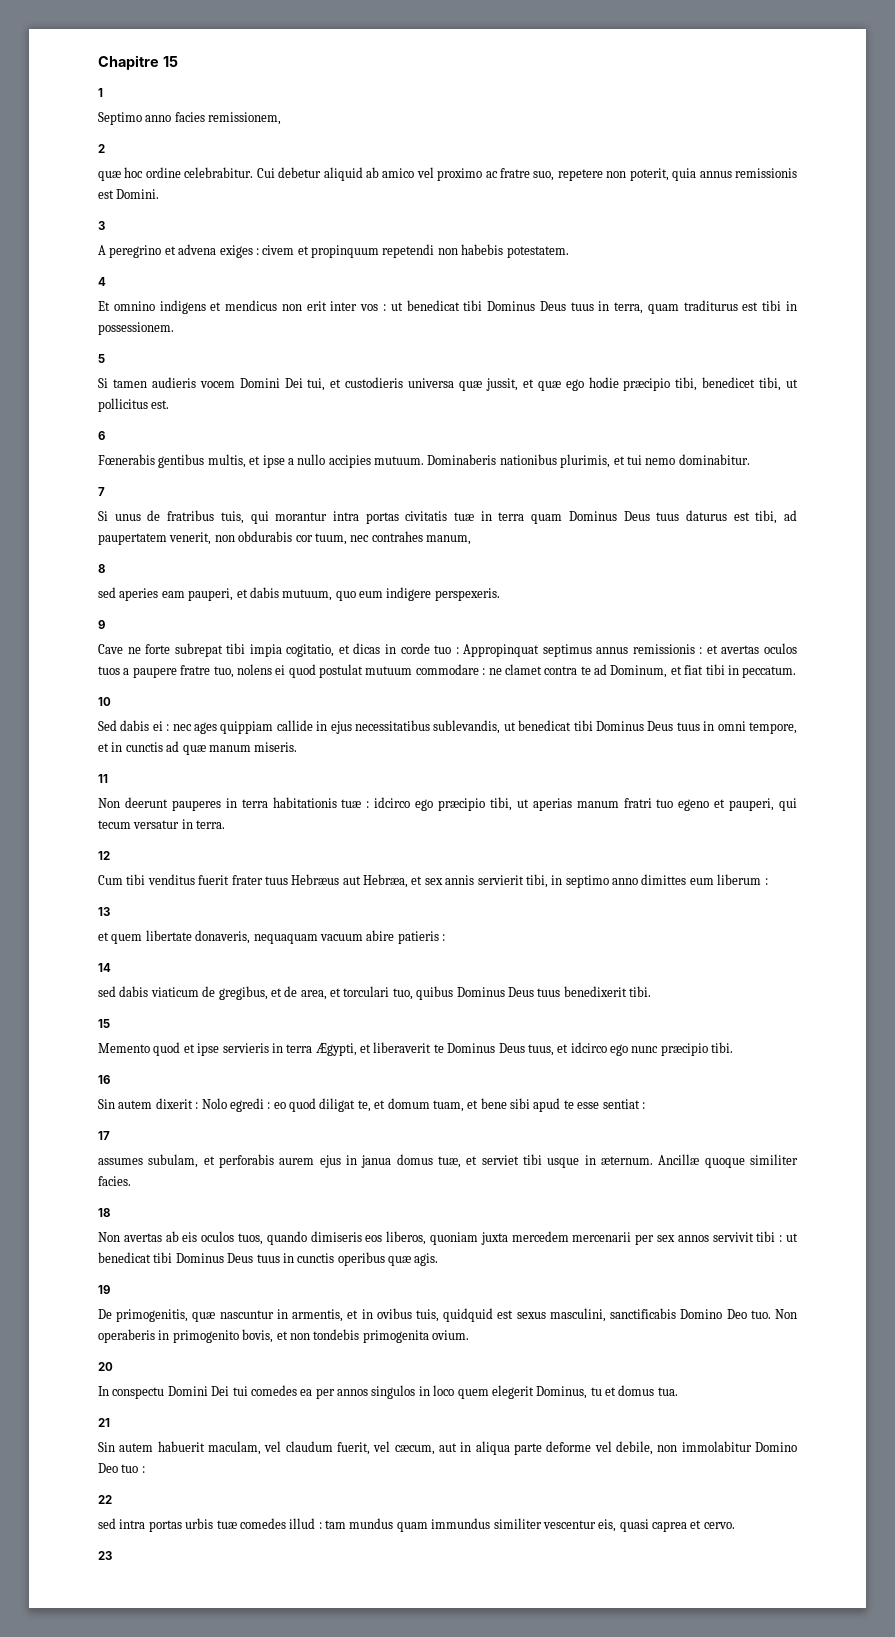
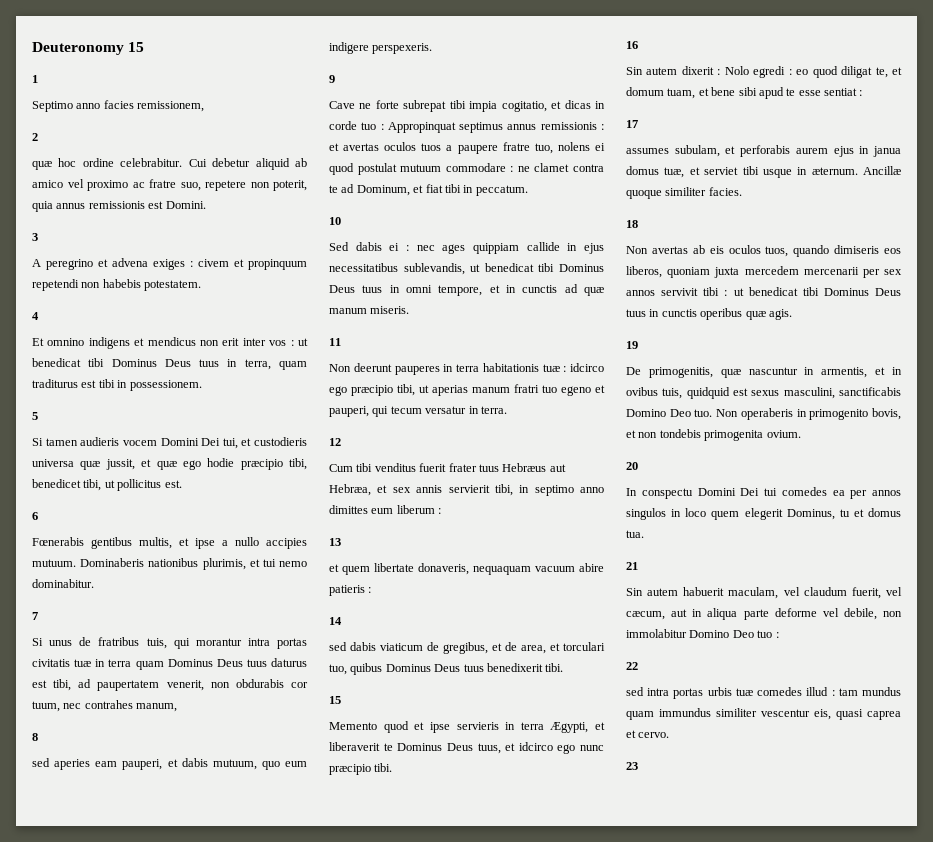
[98,55,159,70] Chapitre -> [32,42,124,55] Deuteronomy

